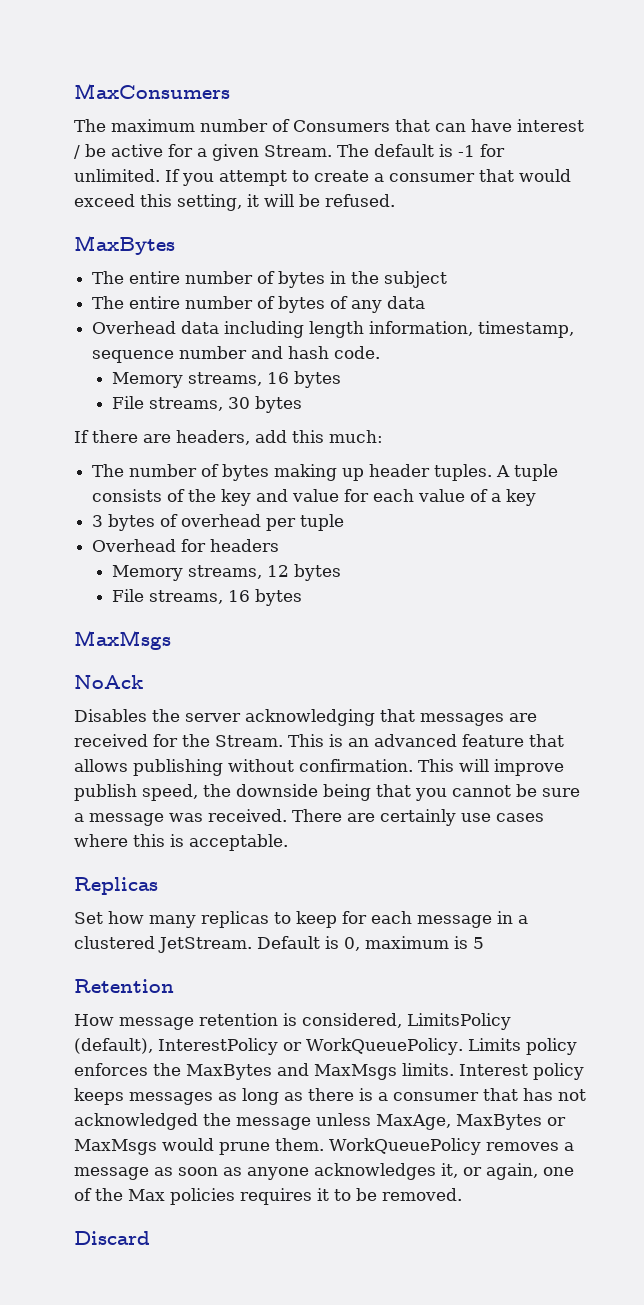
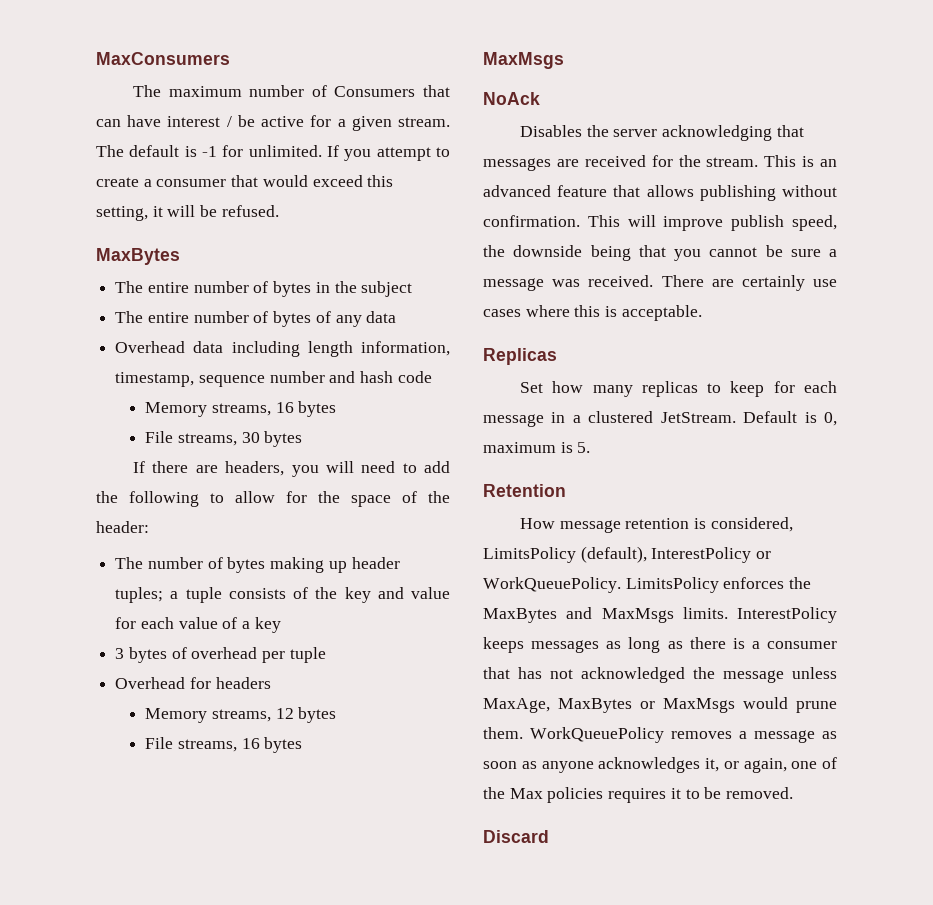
[264,145,332,157] Stream. -> [398,117,451,127] stream.
[334,346,381,359] code. -> [397,371,432,383] code
[255,430,383,443] add this much: -> [291,461,450,477] [96,491,450,507] [96,521,149,533] you will need to add the following to allow for the space of the header:
[434,464,511,481] tuples. A -> [115,587,179,603] tuples; a
[215,735,283,747] Stream. -> [706,157,759,167] stream.
[473,937,484,949] 5 -> [577,442,591,453] 5.
[467,1038,577,1055] Limits policy -> [625,577,719,593] LimitsPolicy
[459,1063,584,1080] Interest policy -> [737,607,837,623] InterestPolicy

